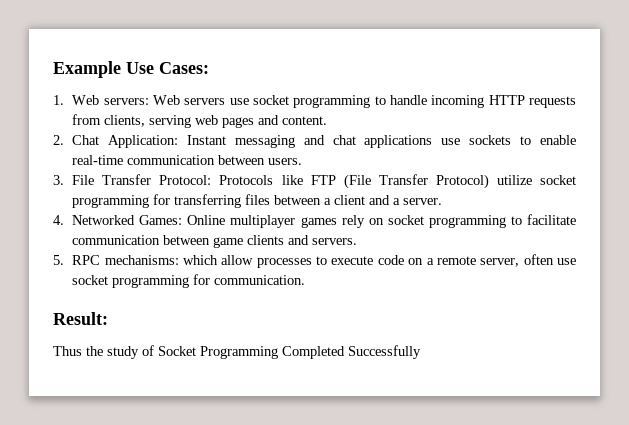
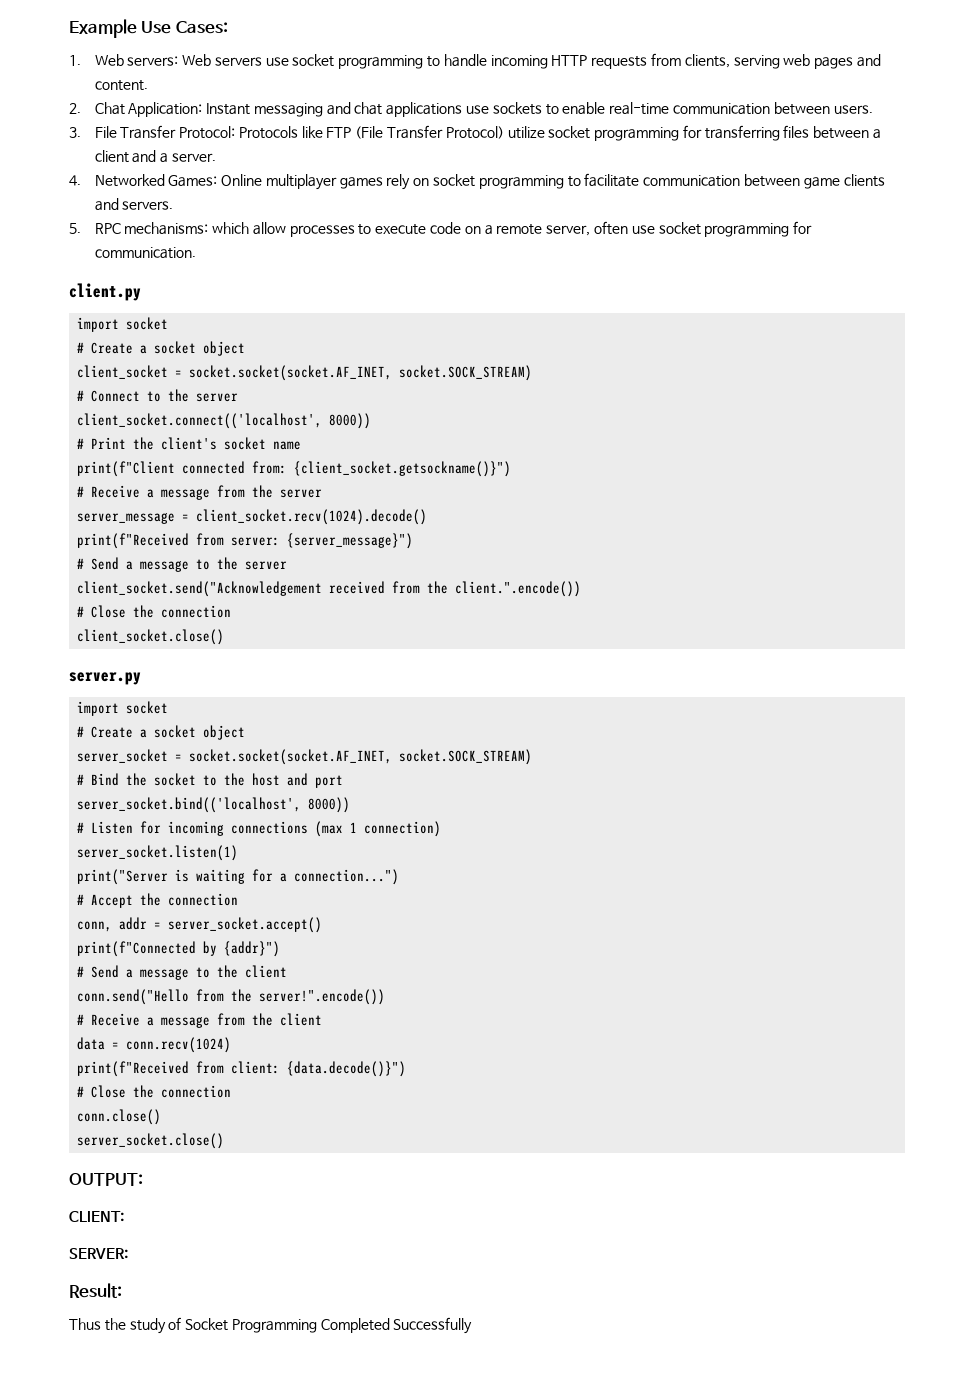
(306, 280) none -> [69,283,141,301] [77,317,169,332] [77,341,246,356] [77,365,533,381] [77,389,239,402] [77,413,372,429] [77,437,302,450] [77,461,512,477] [77,485,323,500] [77,509,428,525] [77,533,414,549] [77,557,288,572] [77,581,582,597] [77,605,232,618] [77,629,225,645] [69,672,141,685] [77,701,169,716] [77,725,246,740] [77,749,533,765] [77,773,344,788] [77,797,351,813] [77,821,442,837] [77,845,239,861] [77,869,400,885] [77,893,239,908] [77,917,323,933] [77,941,281,957] [77,965,288,980] [77,989,386,1005] [77,1013,323,1028] [77,1037,232,1053] [77,1061,407,1077] [77,1085,232,1098] [77,1109,162,1125] [77,1133,225,1149] [69,1173,143,1186] [69,1211,124,1222] [69,1248,128,1259] // client.py // import socket // # Create a socket object // client_socket = socket.socket(socket.AF_INET, socket.SOCK_STREAM) // # Connect to the server // client_socket.connect(('localhost', 8000)) // # Print the client's socket name // print(f"Client connected from: {client_socket.getsockname()}") // # Receive a message from the server // server_message = client_socket.recv(1024).decode() // print(f"Received from server: {server_message}") // # Send a message to the server // client_socket.send("Acknowledgement received from the client.".encode()) // # Close the connection // client_socket.close() // server.py // import socket // # Create a socket object // server_socket = socket.socket(socket.AF_INET, socket.SOCK_STREAM) // # Bind the socket to the host and port // server_socket.bind(('localhost', 8000)) // # Listen for incoming connections (max 1 connection) // server_socket.listen(1) // print("Server is waiting for a connection...") // # Accept the connection // conn, addr = server_socket.accept() // print(f"Connected by {addr}") // # Send a message to the client // conn.send("Hello from the server!".encode()) // # Receive a message from the client // data = conn.recv(1024) // print(f"Received from client: {data.decode()}") // # Close the connection // conn.close() // server_socket.close() // OUTPUT: // CLIENT: // SERVER:

